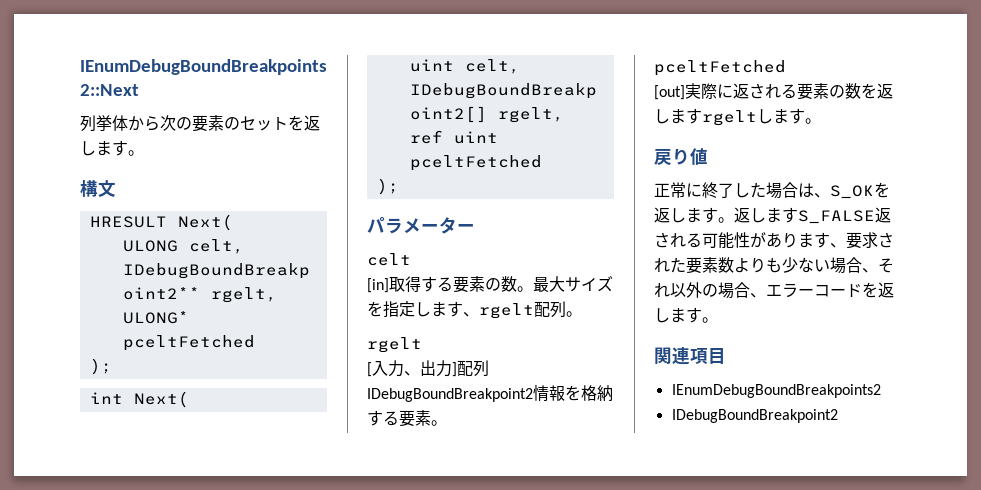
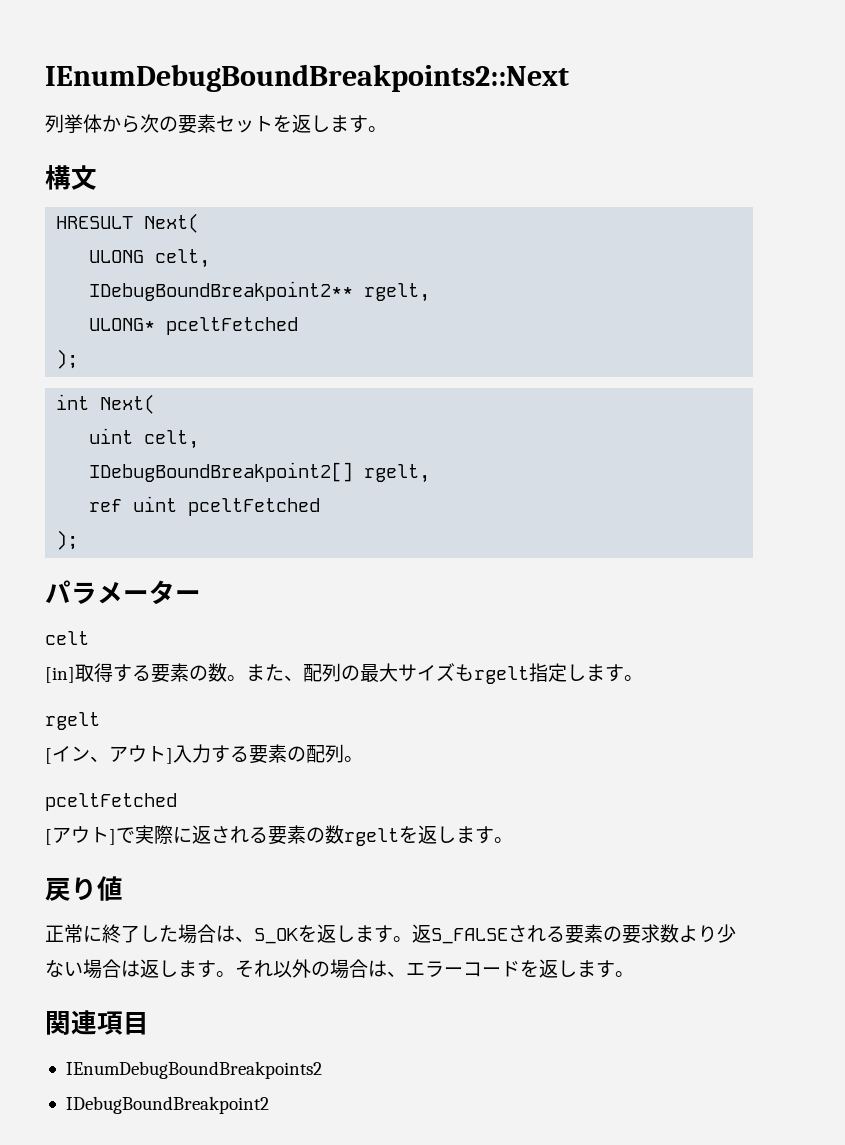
[224,117,240,130] の -> (216, 123) none
(533, 289) none -> [246,663,360,682] また、配列の
[367,301,383,317] を -> [455,664,529,684] もrgelt
[463,301,566,319] 、rgelt配列 -> (624, 673) none
[372,360,489,377] [367,385,613,402] [367,410,431,427] 入力、出力]配列IDebugBoundBreakpoint2情報を格納する要素 -> [52,744,344,764] イン、アウト]入力する要素の配列
[654,85,685,100] [out] -> [45,826,135,845] [アウト]で
[861,83,893,99] [654,108,805,126] を返しますrgeltします -> [344,825,494,846] rgeltを返します
[750,207,891,224] [654,232,894,249] [654,257,878,274] しますS_FALSE返される可能性があります、要求された要素数よりも少ない場合、 -> [431,924,736,944] [45,959,235,979] S_FALSEされる要素の要求数より少ない場合は返します。
(750, 290) none -> [368,960,387,977] は

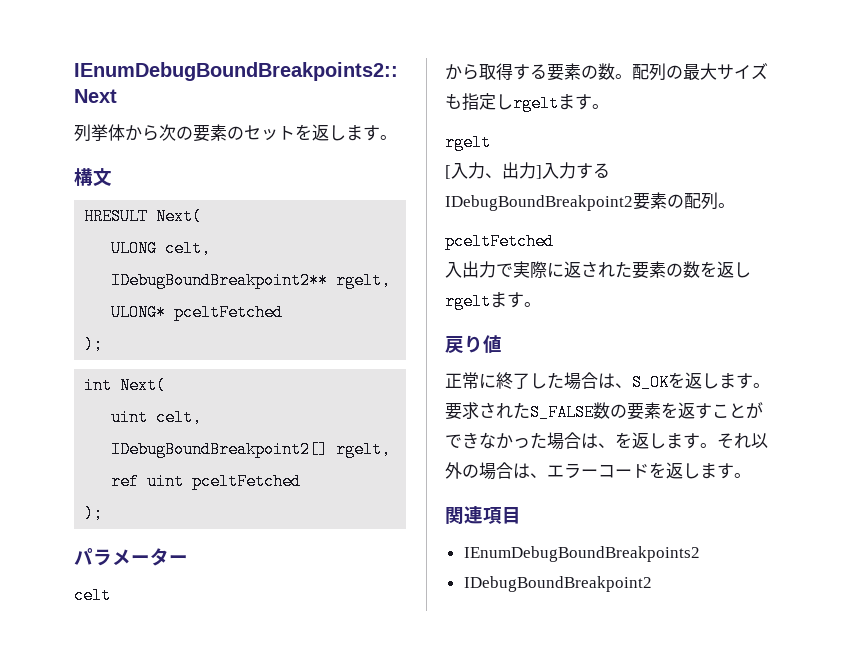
(216, 123) none -> [227,126,244,140] の
[45,667,75,683] [in] -> [445,64,479,80] から
[246,664,303,681] また、 -> (632, 76) none
[474,663,586,684] rgelt指定し -> [462,93,559,112] 指定しrgelt
[52,745,166,762] イン、アウト -> [451,162,536,179] 入力、出力
(249, 754) none -> [445,195,633,211] IDebugBoundBreakpoint2
[45,826,116,845] [アウト] -> [445,261,496,278] 入出力
[249,825,456,846] る要素の数rgeltを返し -> [615,261,751,279] [445,293,491,310] た要素の数を返しrgelt
[412,924,736,944] [45,959,140,979] 返S_FALSEされる要素の要求数より少ない場合は -> [445,402,763,421] [445,432,632,450] 要求されたS_FALSE数の要素を返すことができなかった場合は、を

